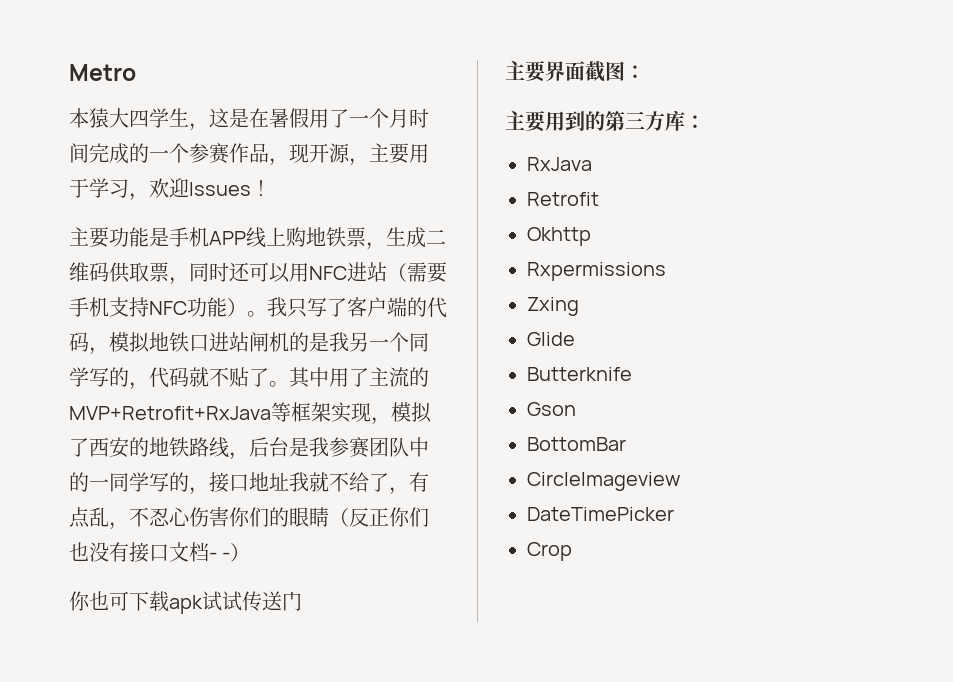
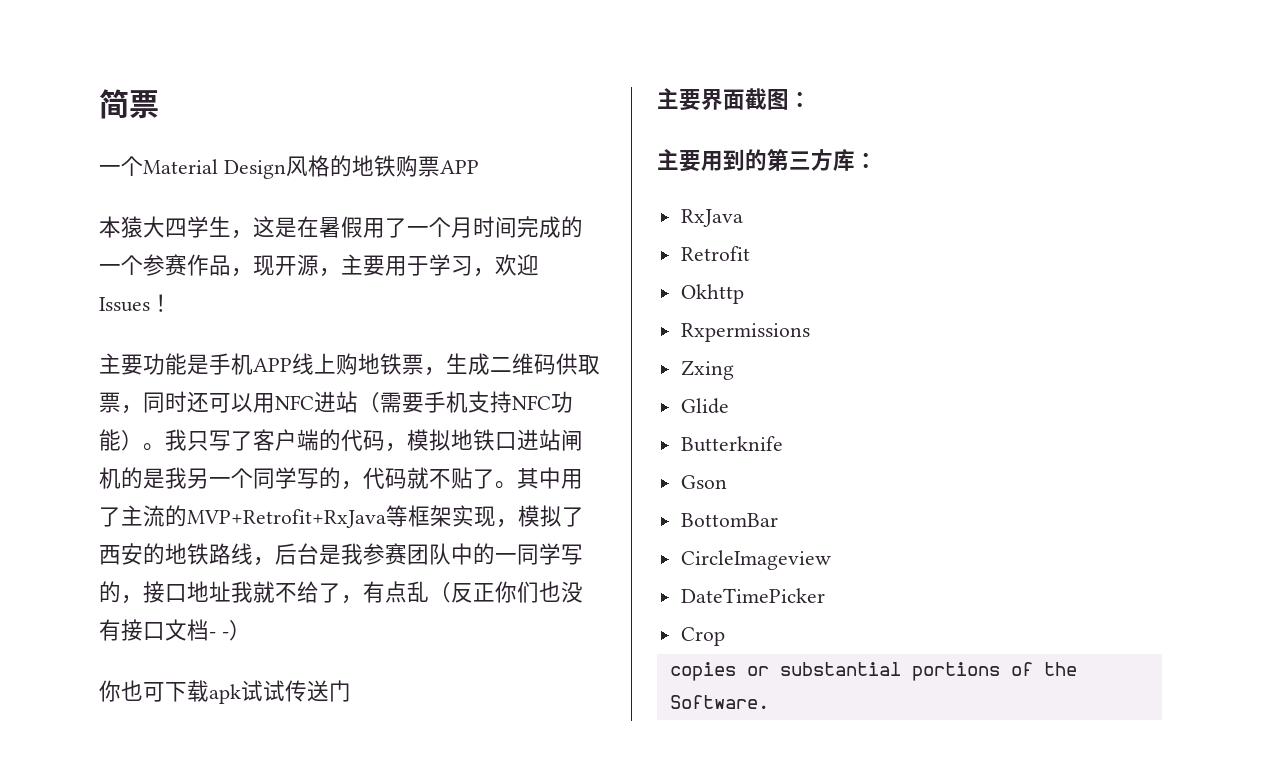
[69,64,136,81] Metro -> [99,89,159,119] [99,155,479,179] 简票 // 一个Material Design风格的地铁购票APP
[109,507,329,530] ，不忍心伤害你们的眼睛 -> (429, 592) none
(572, 551) none -> [669,662,1077,681] [669,695,769,709] // copies or substantial portions of the Software.

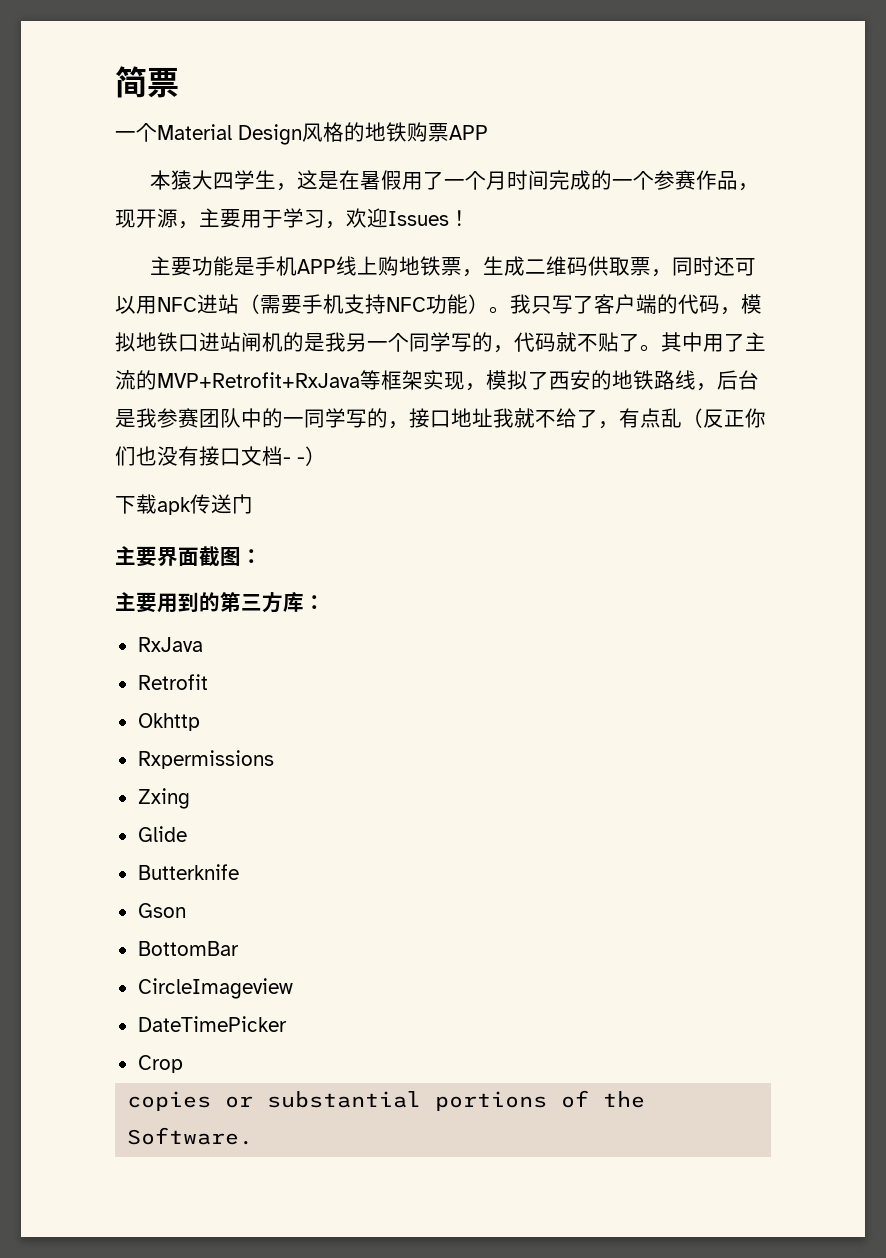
[99,680,165,702] 你也可 -> (326, 456) none
[241,680,285,702] 试试 -> (191, 506) none

